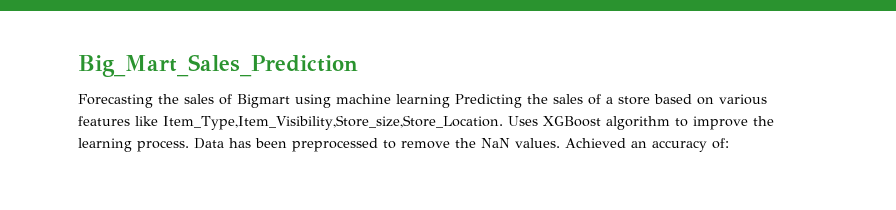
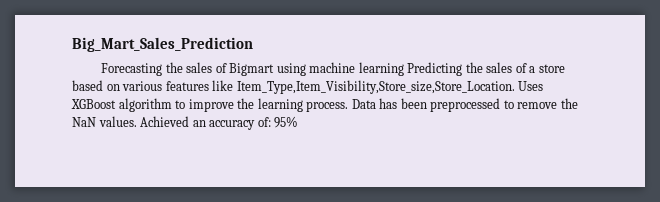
(729, 143) none -> [274,116,299,128] 95%

